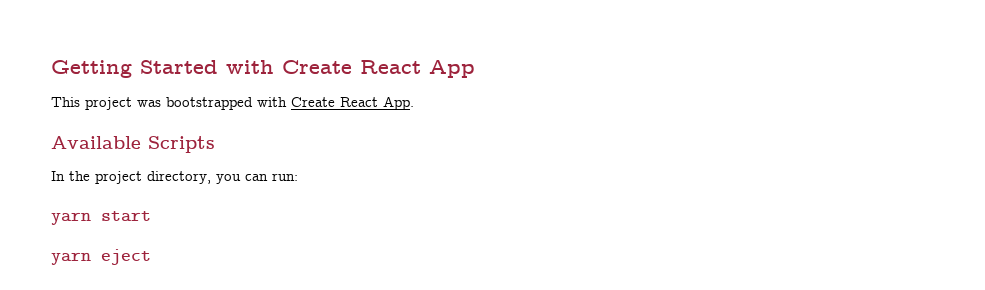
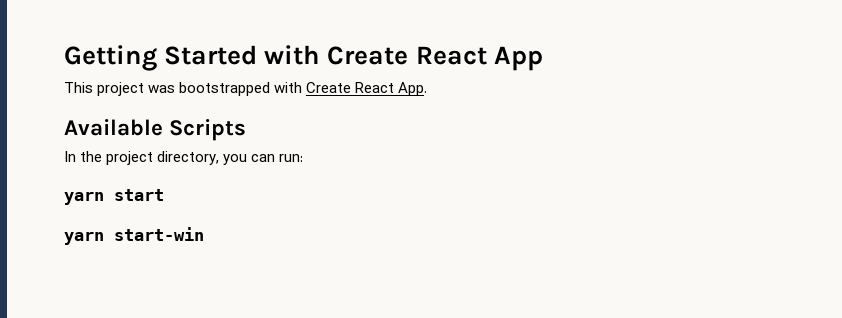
[101,249,151,265] eject -> [114,227,204,241] start-win

